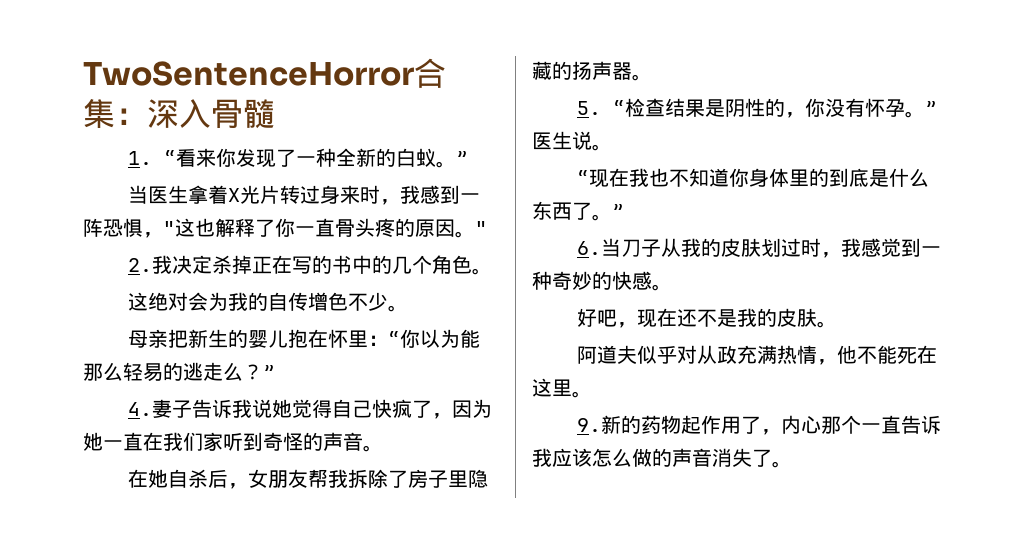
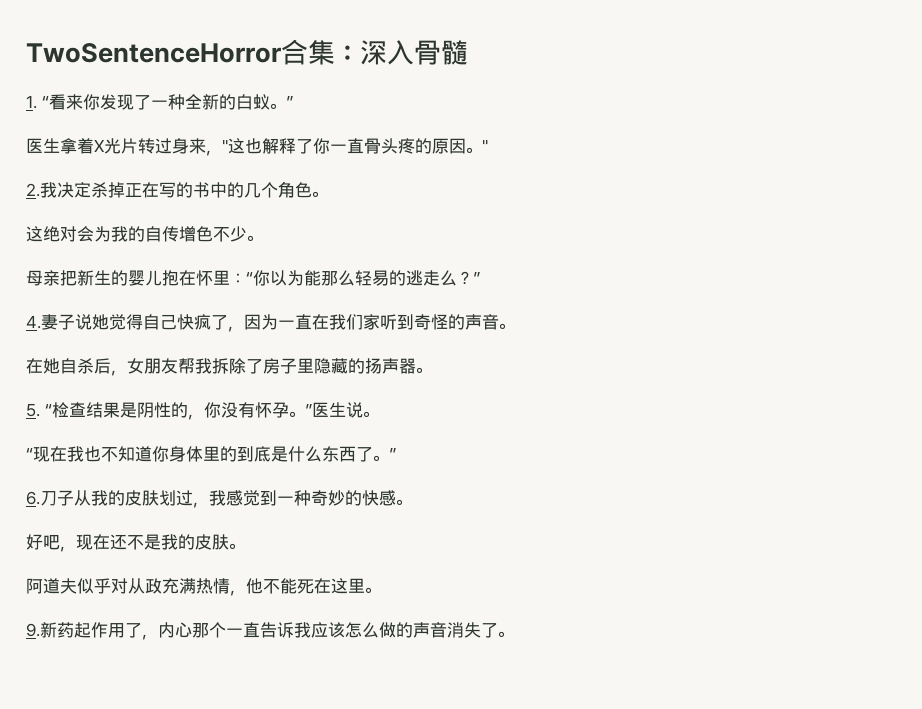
[127,185,148,204] 当 -> (293, 102) none
[359,185,480,205] [83,218,143,237] 时，我感到一阵恐惧 -> (206, 146) none
[191,399,252,418] 告诉我 -> (75, 322) none
[83,432,103,451] 她 -> (278, 322) none
[600,238,621,257] 当 -> (40, 498) none
[800,238,821,257] 时 -> (193, 498) none
[620,415,681,434] 的药物 -> [57,622,74,638] 药

